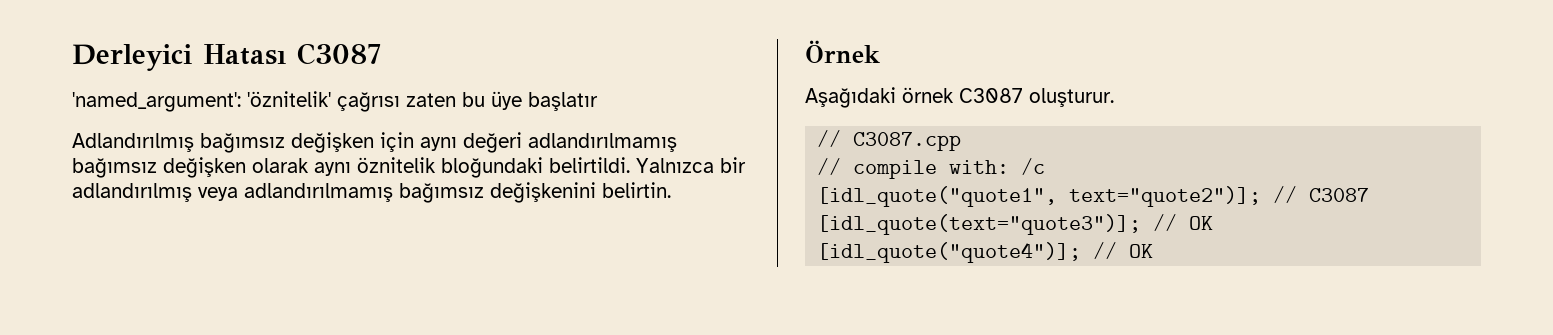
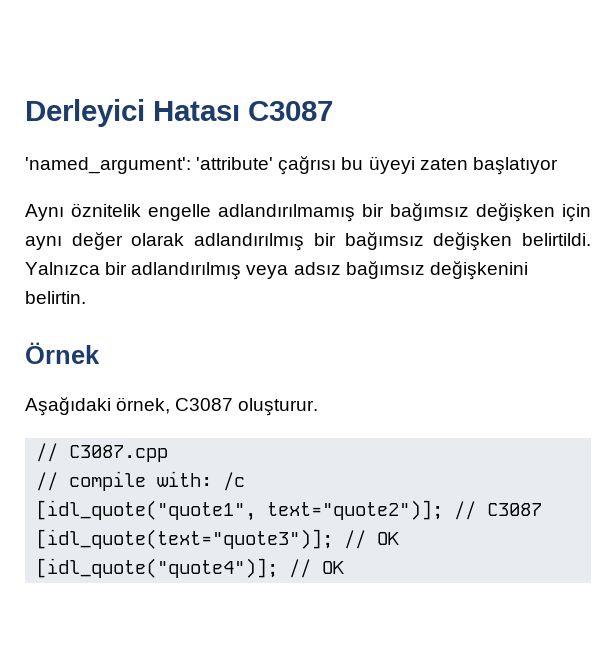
[247,91,598,112] [72,132,677,153] [72,157,543,178] 'öznitelik' çağrısı zaten bu üye başlatır // Adlandırılmış bağımsız değişken için aynı değeri adlandırılmamış bağımsız değişken olarak aynı öznitelik bloğundaki -> [196,156,558,175] [25,203,591,222] [25,232,513,251] 'attribute' çağrısı bu üyeyi zaten başlatıyor // Aynı öznitelik engelle adlandırılmamış bir bağımsız değişken için aynı değer olarak adlandırılmış bir bağımsız değişken
[244,183,393,202] adlandırılmamış -> [293,262,341,275] adsız
[902,87,954,103] örnek -> [116,397,171,414] örnek,

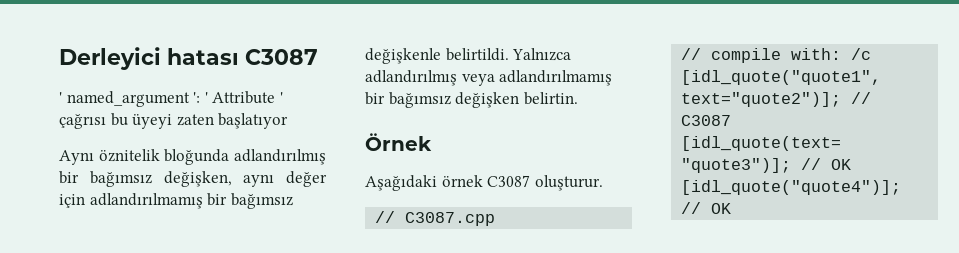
[153,101,333,121] [25,157,274,174] Hatası C3087 // 'named_argument': 'attribute' -> [167,48,318,65] [59,91,283,107] hatası C3087 // ' named_argument ': ' Attribute '
[148,203,591,222] [25,232,591,251] [25,261,528,280] engelle adlandırılmamış bir bağımsız değişken için aynı değer olarak adlandırılmış bir bağımsız değişken belirtildi. Yalnızca bir adlandırılmış veya adsız bağımsız değişkenini -> [164,149,326,165] [59,171,327,187] [59,193,293,209] [365,48,572,64] [365,70,613,86] [365,92,520,108] bloğunda adlandırılmış bir bağımsız değişken, aynı değer için adlandırılmamış bir bağımsız değişkenle belirtildi. Yalnızca adlandırılmış veya adlandırılmamış bir bağımsız değişken
[116,397,171,414] örnek, -> [441,175,483,187] örnek

